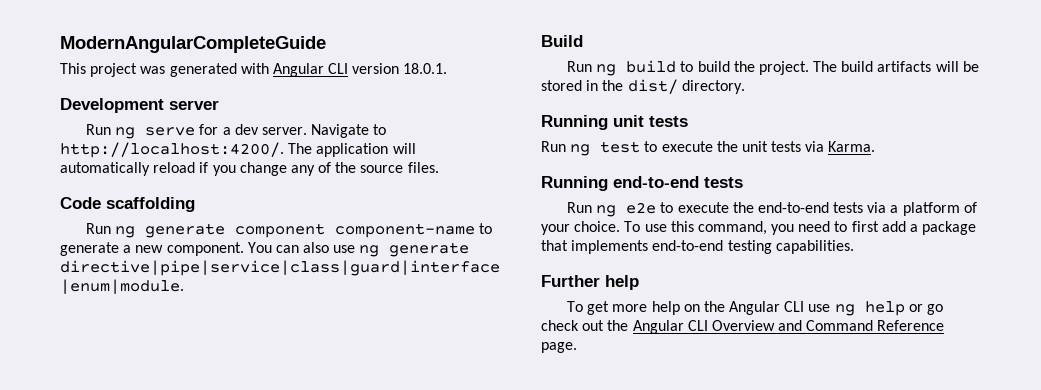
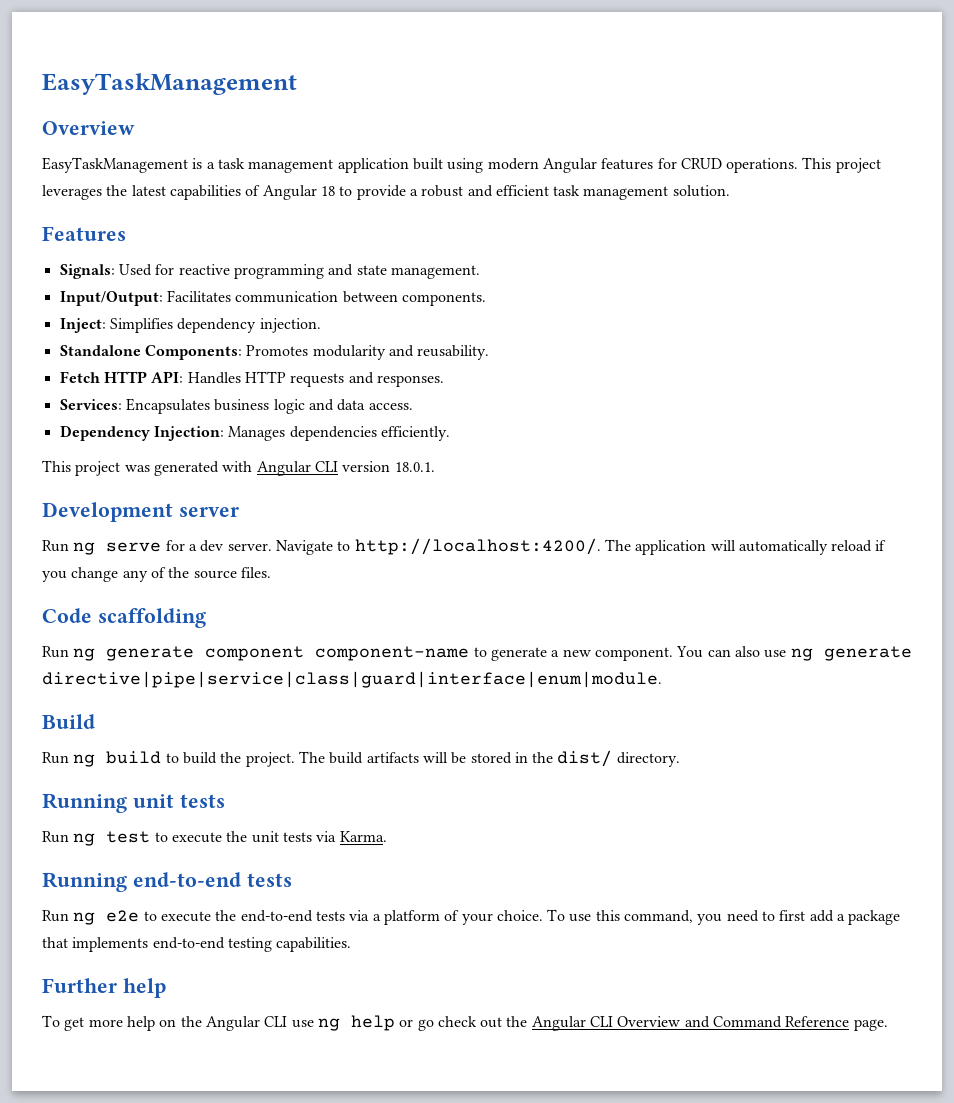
[60,36,326,53] ModernAngularCompleteGuide -> [42,73,297,95] [42,121,135,135] [42,157,881,173] [42,185,730,200] [42,226,126,241] [59,264,480,279] [59,290,486,306] [59,318,321,333] [59,345,490,360] [59,371,444,387] [59,398,413,414] [59,425,450,441] EasyTaskManagement // Overview // EasyTaskManagement is a task management application built using modern Angular features for CRUD operations. This project leverages the latest capabilities of Angular 18 to provide a robust and efficient task management solution. // Features // Signals: Used for reactive programming and state management. // Input/Output: Facilitates communication between components. // Inject: Simplifies dependency injection. // Standalone Components: Promotes modularity and reusability. // Fetch HTTP API: Handles HTTP requests and responses. // Services: Encapsulates business logic and data access. // Dependency Injection: Manages dependencies efficiently.

